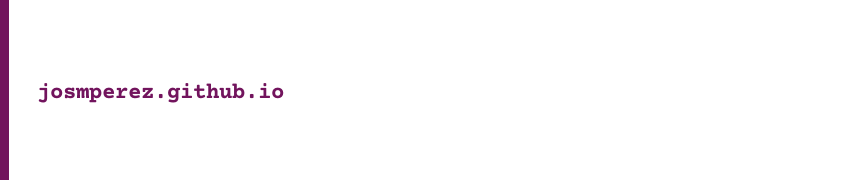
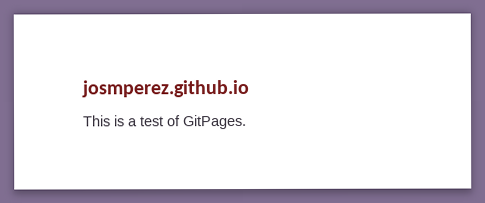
(284, 93) none -> [83,114,247,130] // This is a test of GitPages.

